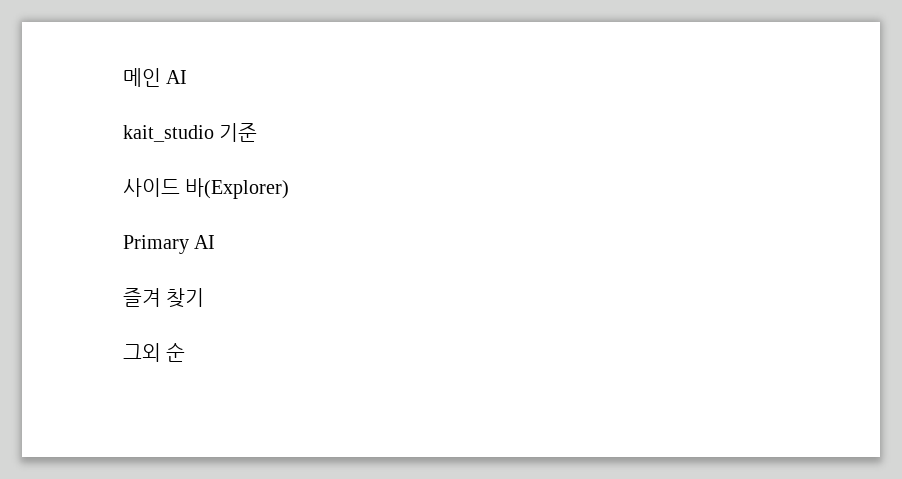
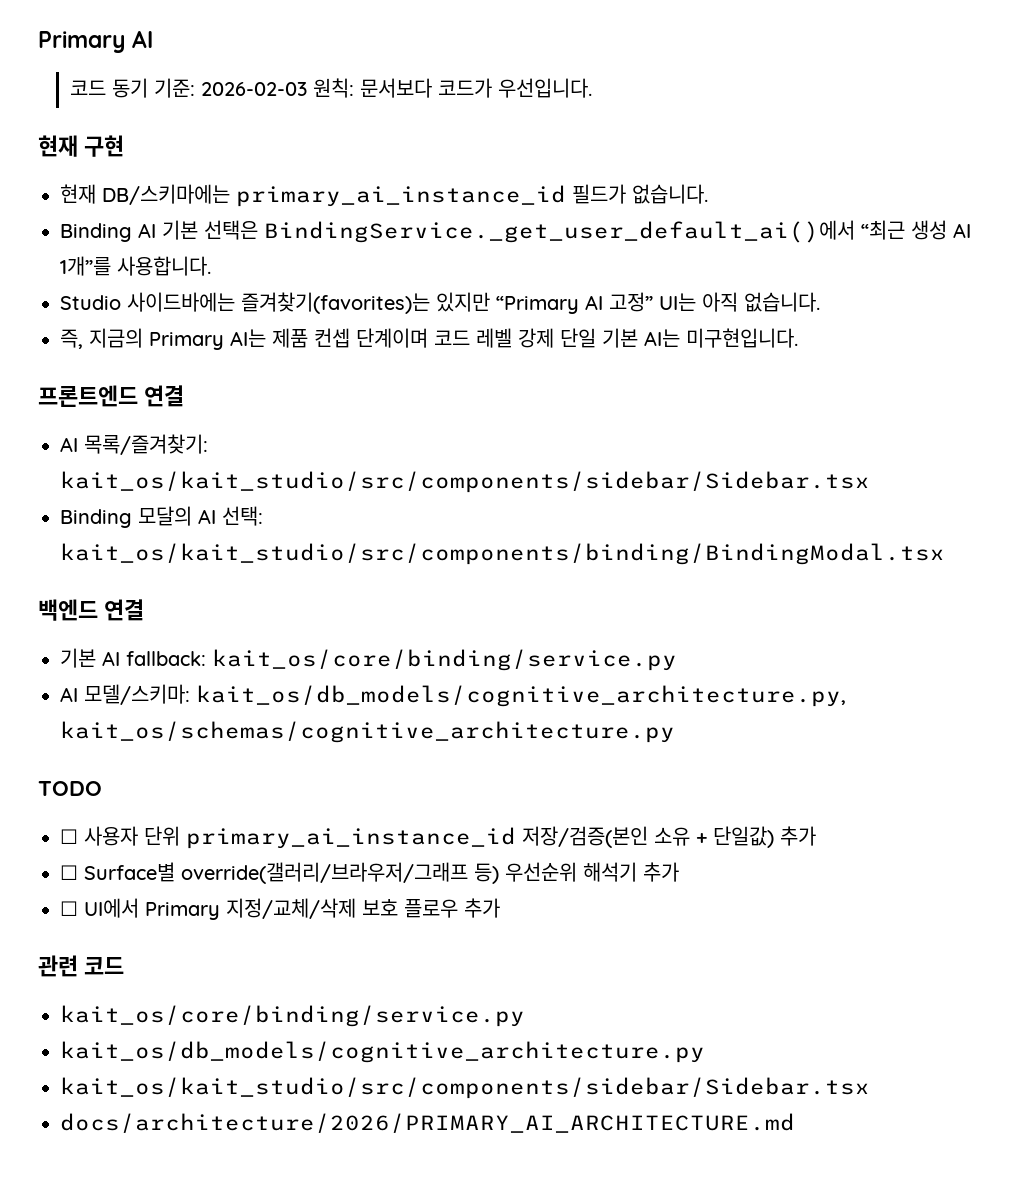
[123,68,188,87] [123,123,258,142] [123,178,290,199] [123,235,216,254] [123,288,205,308] [123,342,186,362] 메인 AI // kait_studio 기준 // 사이드 바(Explorer) // Primary AI // 즐겨 찾기 // 그외 순 -> [38,30,154,53] [69,78,592,98] [38,135,124,157] [60,184,708,207] [60,220,971,243] [60,256,211,276] [60,292,820,314] [60,328,798,350] [38,385,184,407] [60,434,208,455] [60,471,870,493] [60,506,263,528] [60,543,945,565] [38,599,144,621] [60,648,677,671] [60,684,846,707] [60,721,675,743] [38,781,102,796] [60,826,816,849] [60,862,679,884] [60,898,500,920] [38,955,124,977] [60,1005,525,1027] [60,1041,705,1063] [60,1077,870,1099] [60,1113,795,1133] Primary AI // 코드 동기 기준: 2026-02-03 원칙: 문서보다 코드가 우선입니다. // 현재 구현 // 현재 DB/스키마에는 primary_ai_instance_id 필드가 없습니다. // Binding AI 기본 선택은 BindingService._get_user_default_ai()에서 “최근 생성 AI 1개”를 사용합니다. // Studio 사이드바에는 즐겨찾기(favorites)는 있지만 “Primary AI 고정” UI는 아직 없습니다. // 즉, 지금의 Primary AI는 제품 컨셉 단계이며 코드 레벨 강제 단일 기본 AI는 미구현입니다. // 프론트엔드 연결 // AI 목록/즐겨찾기: kait_os/kait_studio/src/components/sidebar/Sidebar.tsx // Binding 모달의 AI 선택: kait_os/kait_studio/src/components/binding/BindingModal.tsx // 백엔드 연결 // 기본 AI fallback: kait_os/core/binding/service.py // AI 모델/스키마: kait_os/db_models/cognitive_architecture.py, kait_os/schemas/cognitive_architecture.py // TODO // ☐ 사용자 단위 primary_ai_instance_id 저장/검증(본인 소유 + 단일값) 추가 // ☐ Surface별 override(갤러리/브라우저/그래프 등) 우선순위 해석기 추가 // ☐ UI에서 Primary 지정/교체/삭제 보호 플로우 추가 // 관련 코드 // kait_os/core/binding/service.py // kait_os/db_models/cognitive_architecture.py // kait_os/kait_studio/src/components/sidebar/Sidebar.tsx // docs/architecture/2026/PRIMARY_AI_ARCHITECTURE.md

